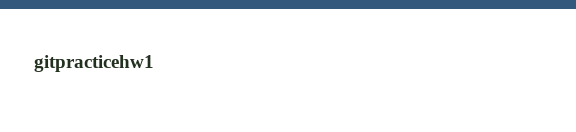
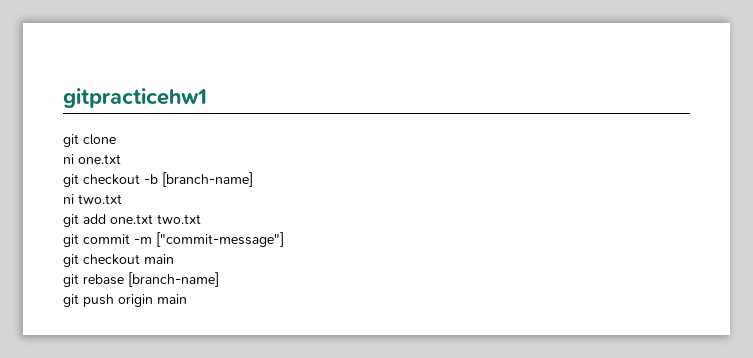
(154, 63) none -> [63,134,116,147] [63,154,121,164] [63,172,253,187] [63,194,122,204] [63,214,201,227] [63,232,284,247] [63,254,174,267] [63,272,219,287] [63,294,187,307] // git clone // ni one.txt // git checkout -b [branch-name] // ni two.txt // git add one.txt two.txt // git commit -m ["commit-message"] // git checkout main // git rebase [branch-name] // git push origin main

